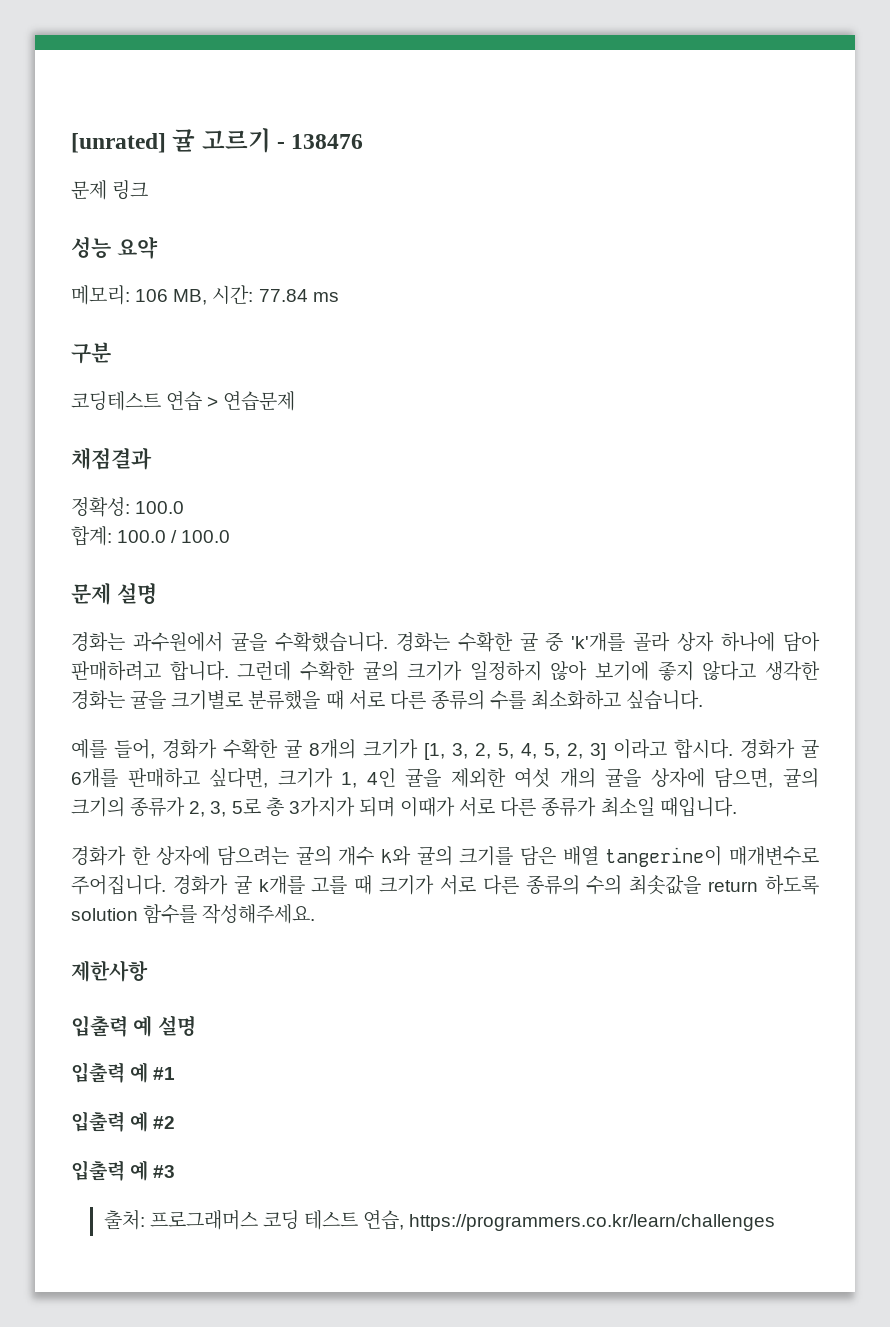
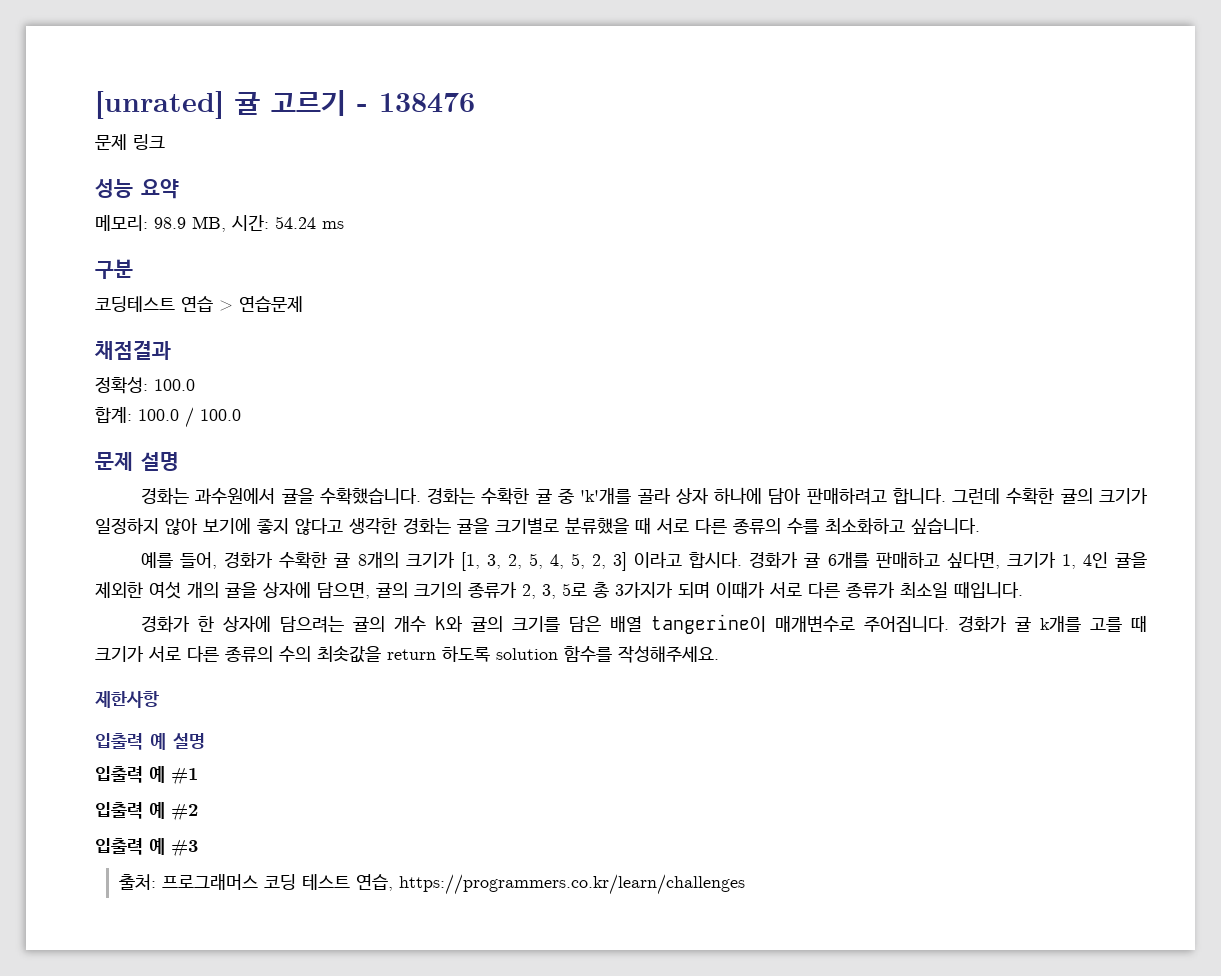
[135,289,169,302] 106 -> [154,217,186,229] 98.9
[258,289,308,302] 77.84 -> [275,216,316,229] 54.24

